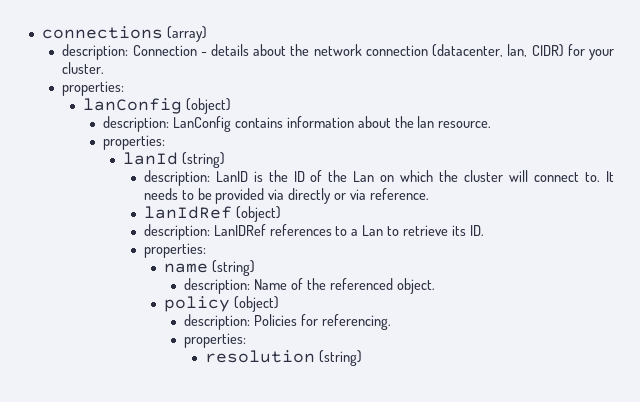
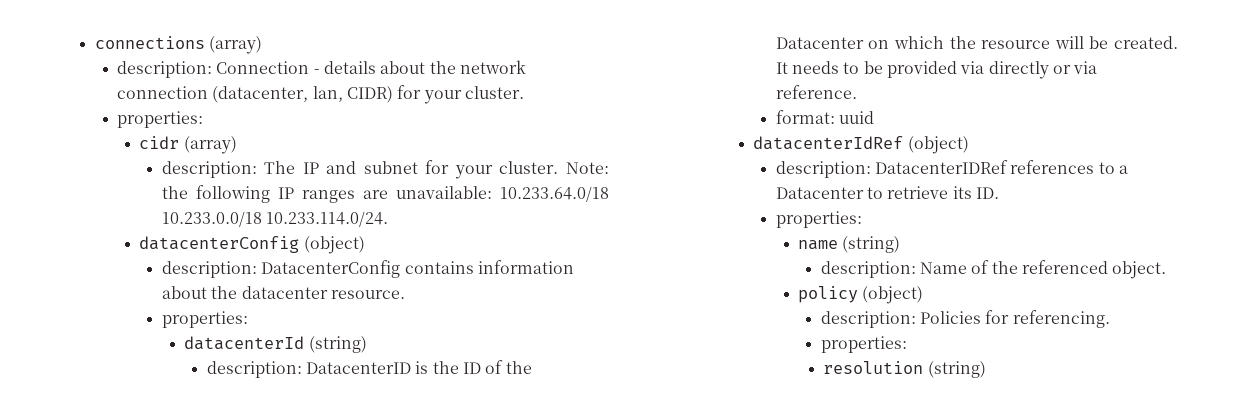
[82,98,231,114] [102,116,231,132] lanConfig (object) // description: LanConfig -> [139,136,237,154] [161,160,610,179] [161,185,610,203] [161,211,389,227] [139,236,365,254] [161,260,401,278] cidr (array) // description: The IP and subnet for your cluster. Note: the following IP ranges are unavailable: 10.233.64.0/18 10.233.0.0/18 10.233.114.0/24. // datacenterConfig (object) // description: DatacenterConfig
[417,116,435,128] lan -> [241,286,328,299] datacenter
[123,152,226,168] [143,170,248,186] lanId (string) // description: LanID -> [184,336,367,353] [206,361,412,378] datacenterId (string) // description: DatacenterID
[353,171,375,182] Lan -> [775,37,864,49] Datacenter
[464,170,601,182] cluster will connect to. -> [981,36,1178,49] resource will be created.
[143,206,281,222] [143,224,266,240] lanIdRef (object) // description: LanIDRef -> [775,110,875,124] [753,136,969,154] [775,160,1009,178] format: uuid // datacenterIdRef (object) // description: DatacenterIDRef
[362,225,384,236] Lan -> [775,187,864,199] Datacenter

